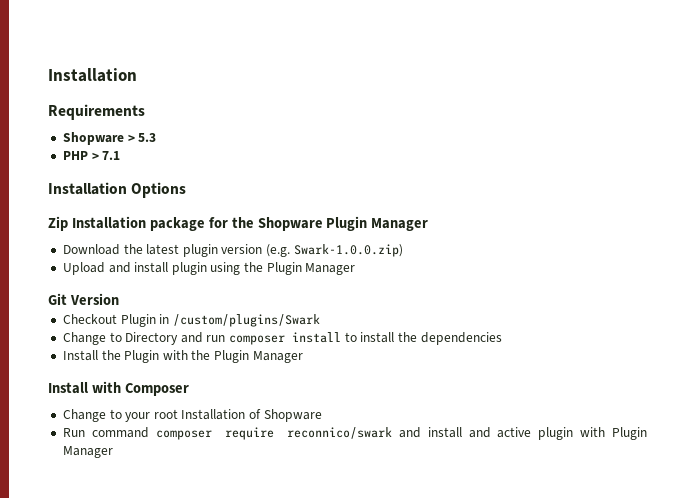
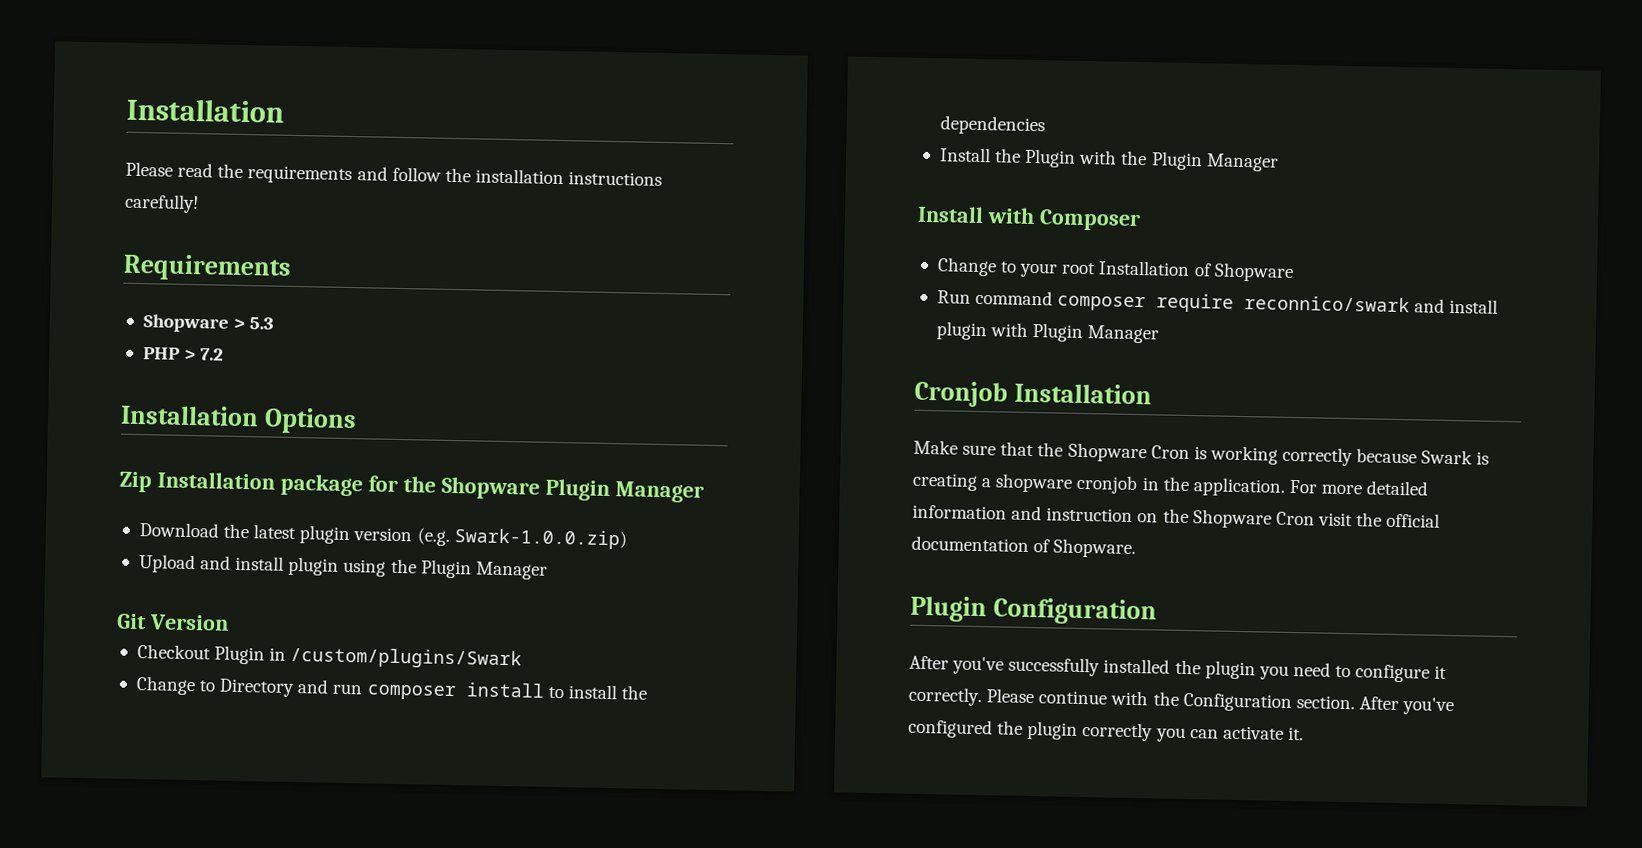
[48,68,137,82] Installation -> [126,97,285,123] [125,161,663,186] [124,193,199,214] Installation // Please read the requirements and follow the installation instructions carefully!
[102,151,121,160] 7.1 -> [200,348,225,361] 7.2
[468,427,532,438] and active -> (1499, 306) none
(113, 452) none -> [914,380,1152,408] [913,439,1490,467] [912,472,1430,497] [912,504,1441,529] [911,535,1137,559] [910,595,1157,626] [909,655,1448,683] [908,686,1455,716] [908,718,1304,742] // Cronjob Installation // Make sure that the Shopware Cron is working correctly because Swark is creating a shopware cronjob in the application. For more detailed information and instruction on the Shopware Cron visit the official documentation of Shopware. // Plugin Configuration // After you've successfully installed the plugin you need to configure it correctly. Please continue with the Configuration section. After you've configured the plugin correctly you can activate it.

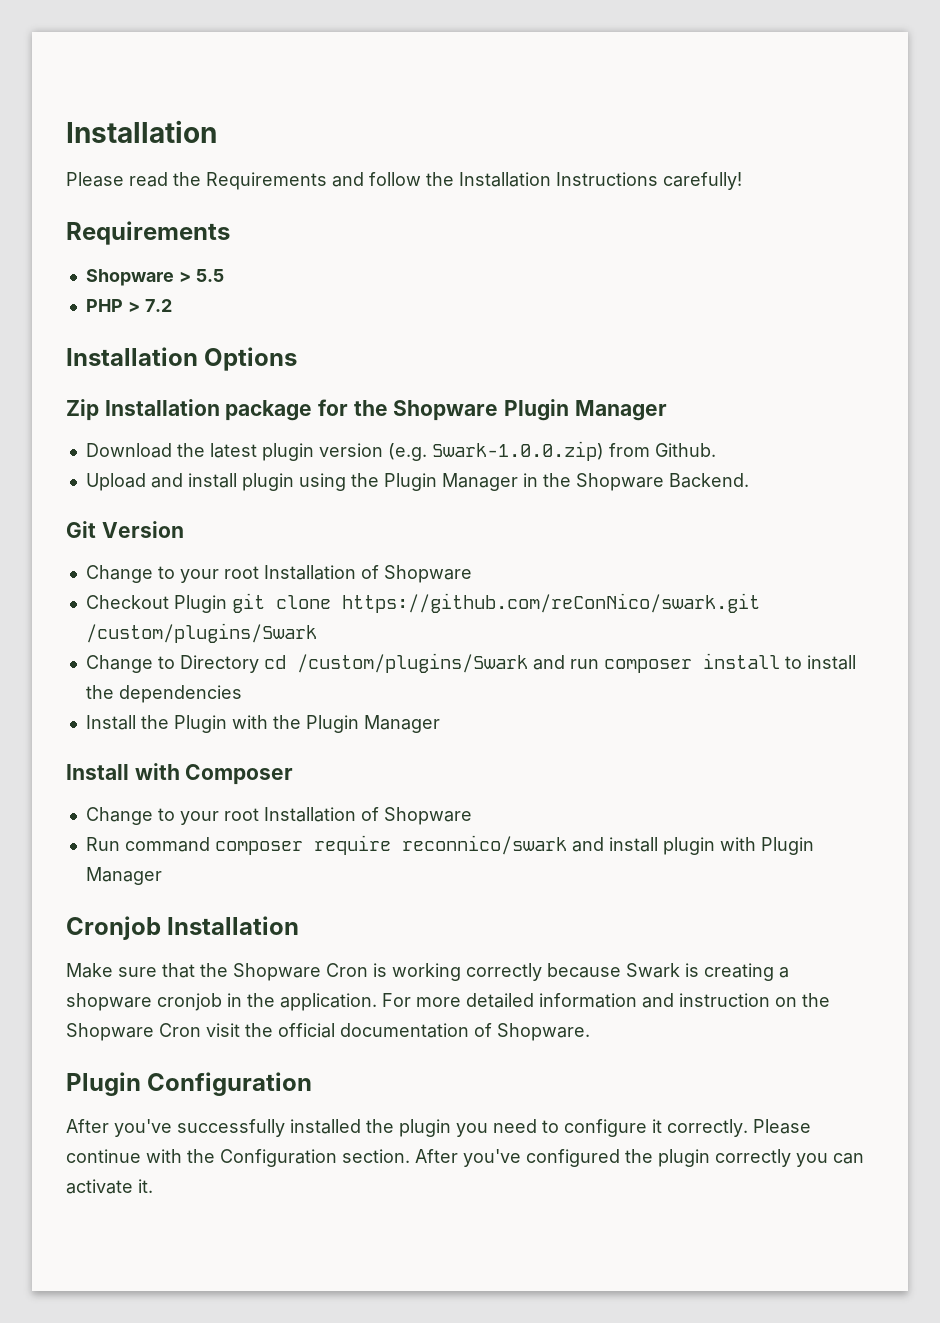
[247,165,353,185] requirements -> [206,172,327,190] Requirements
[474,168,663,186] installation instructions -> [459,172,658,187] Installation Instructions
[249,317,275,330] 5.3 -> [195,269,224,282] 5.5
(627, 539) none -> [608,443,716,457] from Github.
[116,613,229,631] // Git Version -> [522,473,749,491] [66,521,184,538] [85,565,472,583] in the Shopware Backend. // Git Version // Change to your root Installation of Shopware
[269,647,287,661] in -> [231,593,760,613] git clone https://github.com/reConNico/swark.git
(296, 688) none -> [263,653,528,673] cd /custom/plugins/Swark

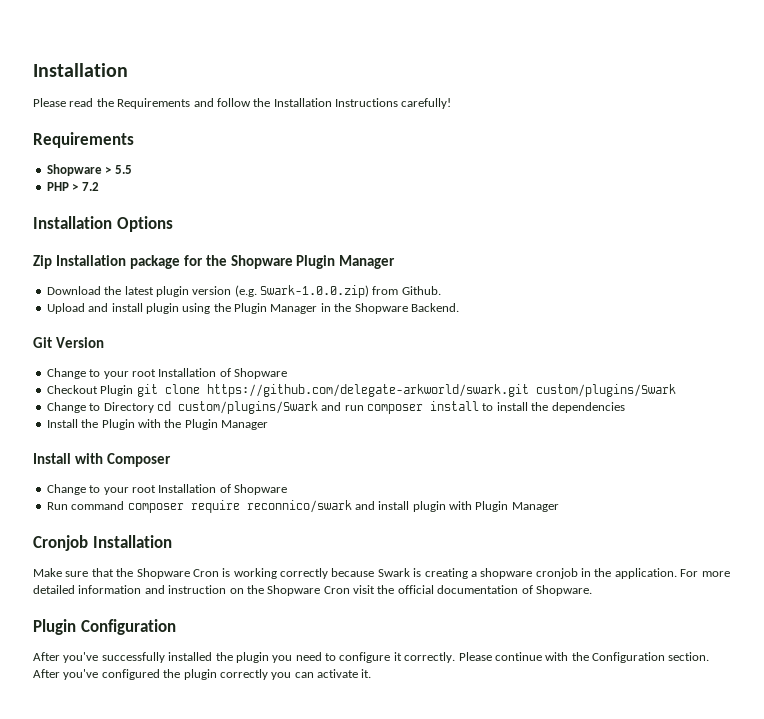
[341,593,760,613] [85,623,317,643] https://github.com/reConNico/swark.git /custom/plugins/Swark -> [206,384,676,397] https://github.com/delegate-arkworld/swark.git custom/plugins/Swark
[296,653,528,673] /custom/plugins/Swark -> [177,401,318,414] custom/plugins/Swark

